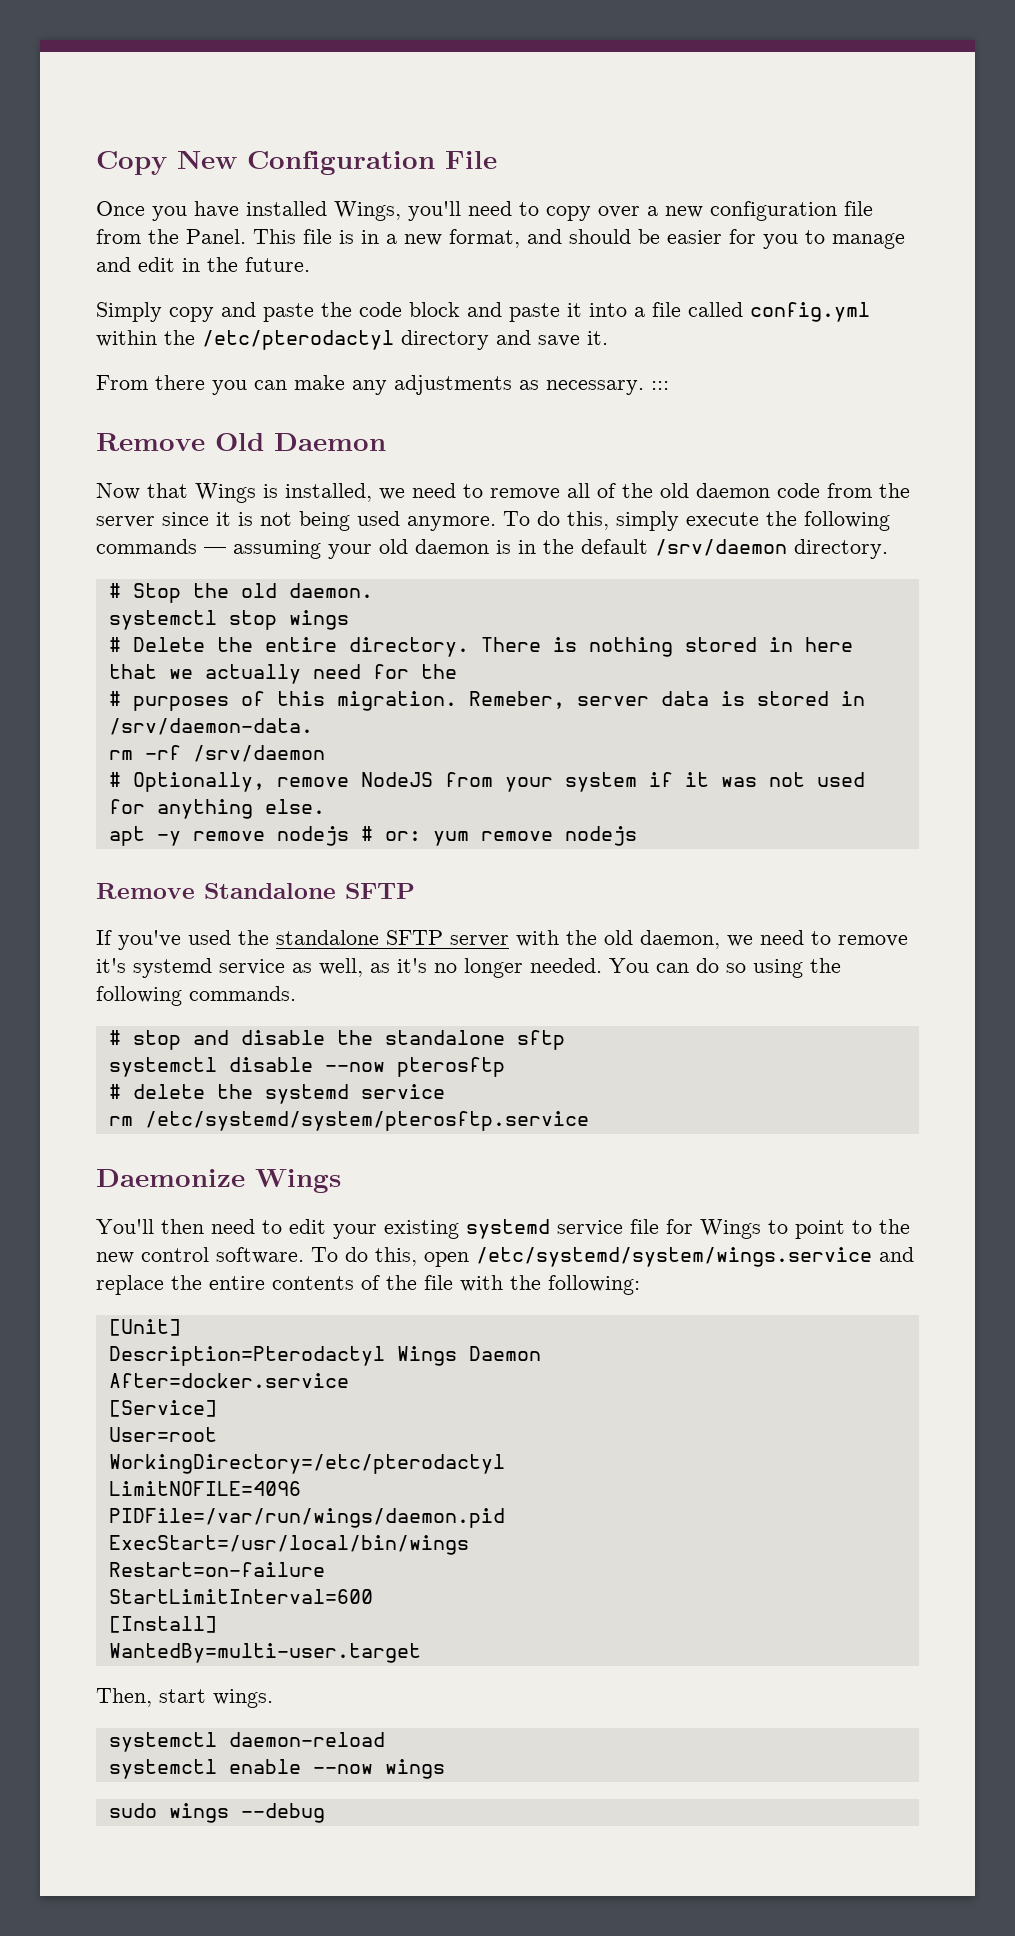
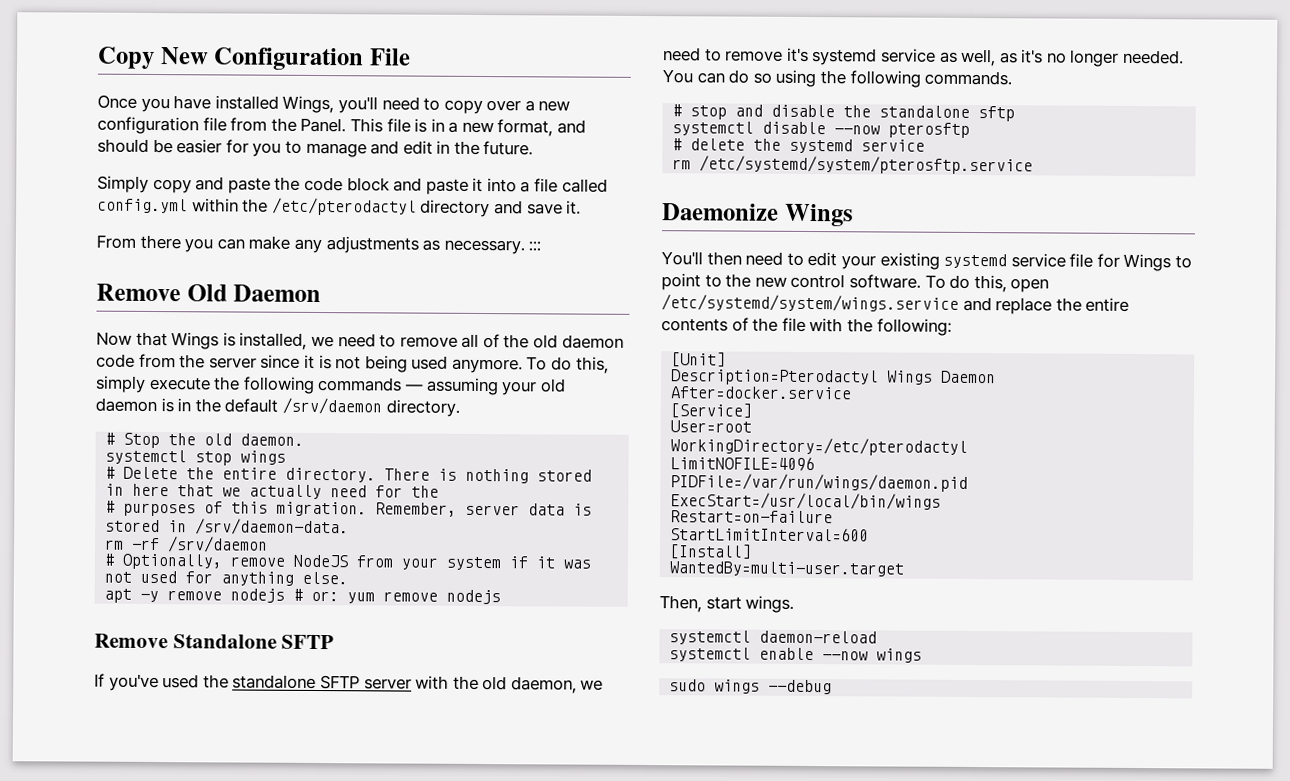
[468,691,565,709] Remeber, -> [375,502,458,517] Remember,

